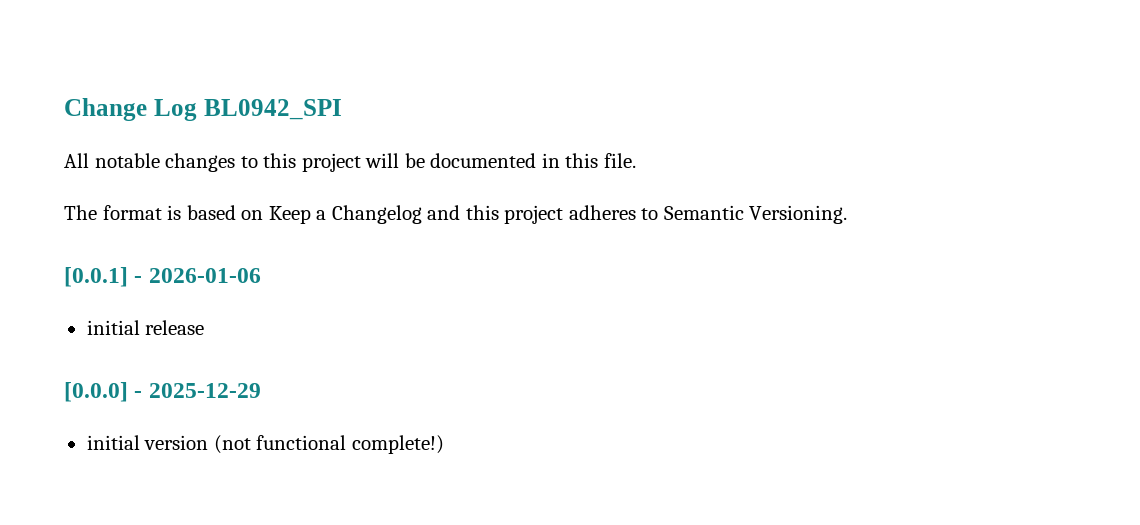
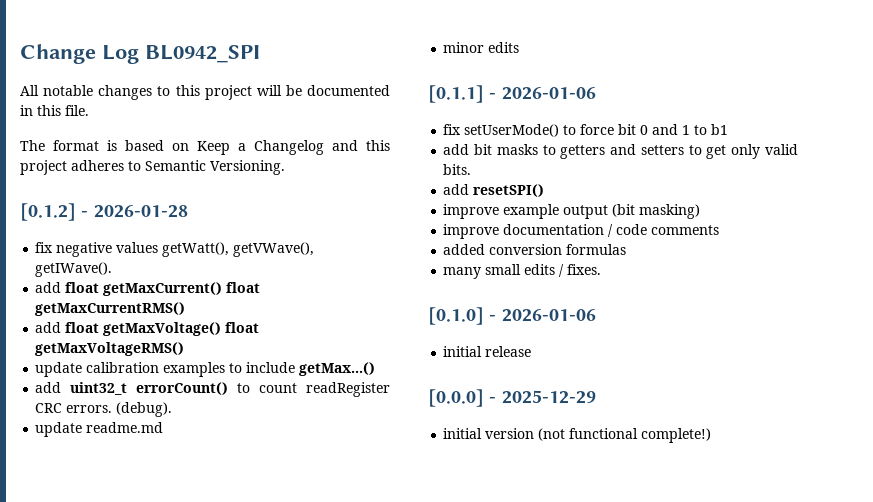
[64,267,128,287] [0.0.1] -> [20,203,188,221] [35,242,315,257] [35,262,113,277] [35,282,261,296] [35,302,186,316] [35,322,260,336] [35,342,185,356] [35,362,376,377] [35,382,391,397] [35,402,173,417] [35,422,164,437] [443,42,520,53] [428,85,596,103] [443,124,729,137] [443,144,798,159] [443,164,472,175] [443,184,545,197] [443,204,701,219] [443,224,720,239] [443,244,627,255] [443,264,602,279] [428,307,484,325] [0.1.2] - 2026-01-28 // fix negative values getWatt(), getVWave(), getIWave(). // add float getMaxCurrent() float getMaxCurrentRMS() // add float getMaxVoltage() float getMaxVoltageRMS() // update calibration examples to include getMax...() // add uint32_t errorCount() to count readRegister CRC errors. (debug). // update readme.md // minor edits // [0.1.1] - 2026-01-06 // fix setUserMode() to force bit 0 and 1 to b1 // add bit masks to getters and setters to get only valid bits. // add resetSPI() // improve example output (bit masking) // improve documentation / code comments // added conversion formulas // many small edits / fixes. // [0.1.0]

